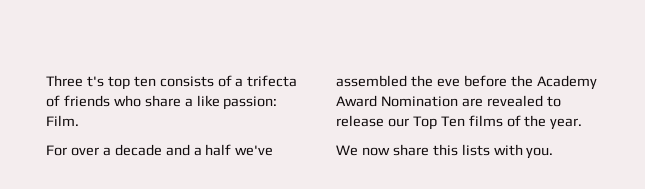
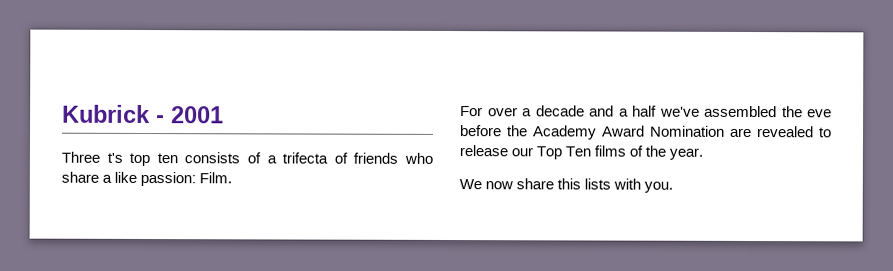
(46, 81) none -> [62,104,224,124] Kubrick - 2001 //

